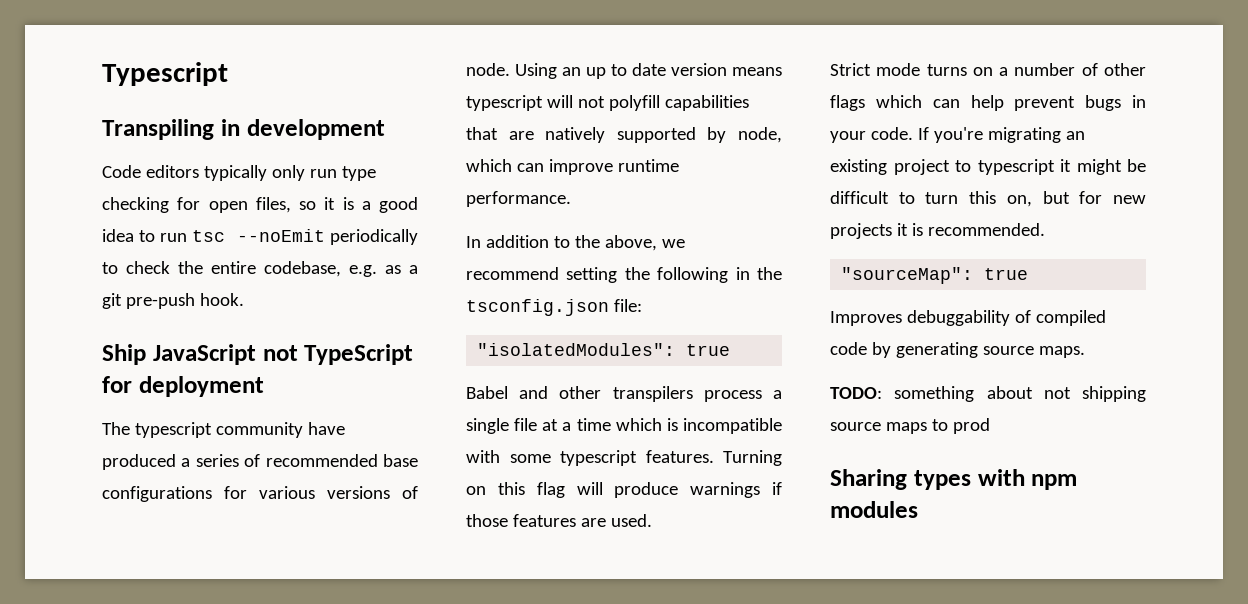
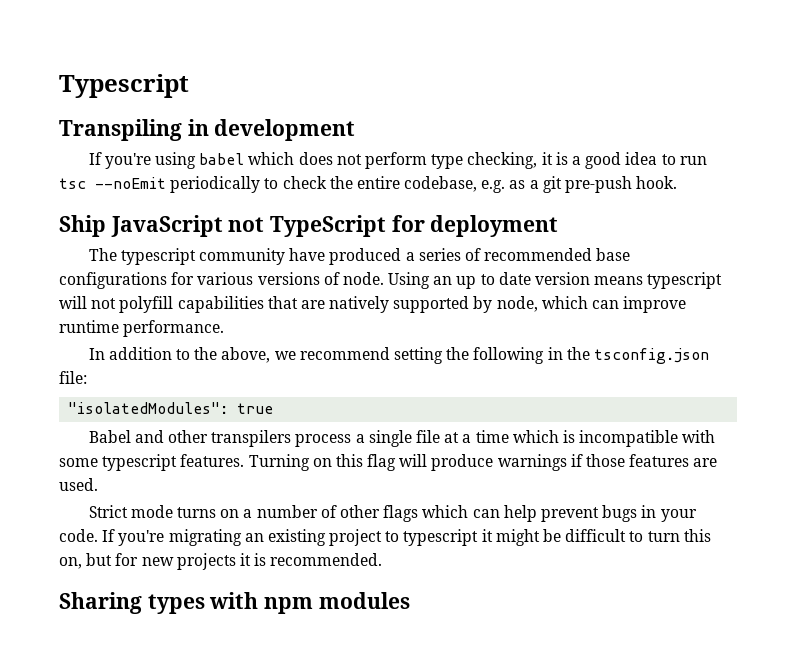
[102,165,376,181] [102,197,316,213] Code editors typically only run type checking for open files, so -> [88,152,538,169] If you're using babel which does not perform type checking,
[841,267,1029,284] [830,310,1106,326] [830,342,1085,358] [830,386,1146,402] [830,418,990,434] // "sourceMap": true // Improves debuggability of compiled code by generating source maps. // TODO: something about not shipping source maps to prod -> (383, 559) none

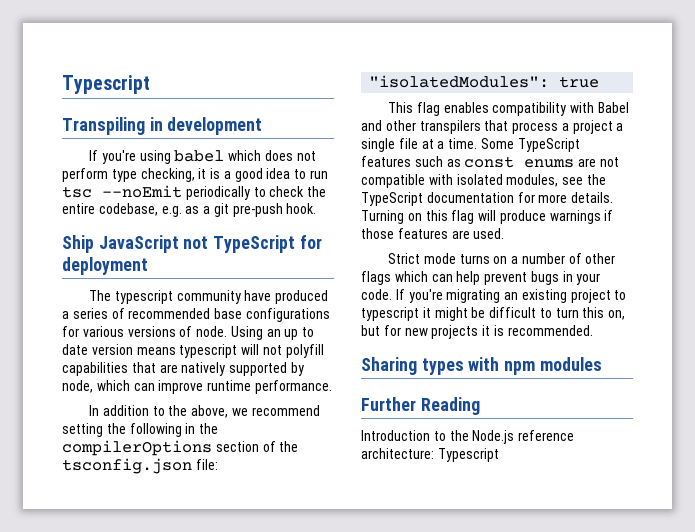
(590, 353) none -> [62,440,299,456] compilerOptions section of the
(274, 408) none -> [388,102,595,116] This flag enables compatibility with
(292, 438) none -> [484,120,509,131] that
(365, 438) none -> [572,120,624,134] project a
[475,430,716,447] [59,454,245,471] time which is incompatible with some typescript features. -> [448,138,580,152] [361,156,619,168] [361,174,606,188] [361,192,614,206] time. Some TypeScript features such as const enums are not compatible with isolated modules, see the TypeScript documentation for more details.
(410, 600) none -> [361,397,480,415] [361,430,575,444] [361,448,499,462] // Further Reading // Introduction to the Node.js reference architecture: Typescript

